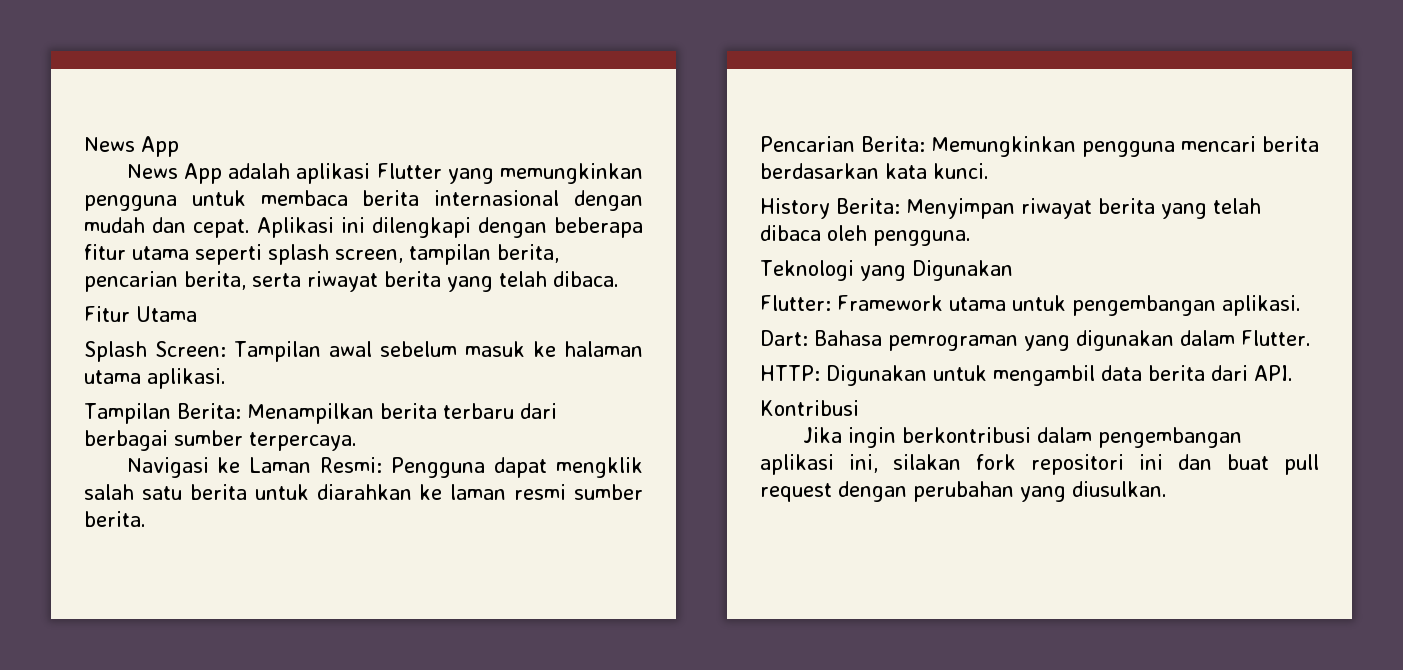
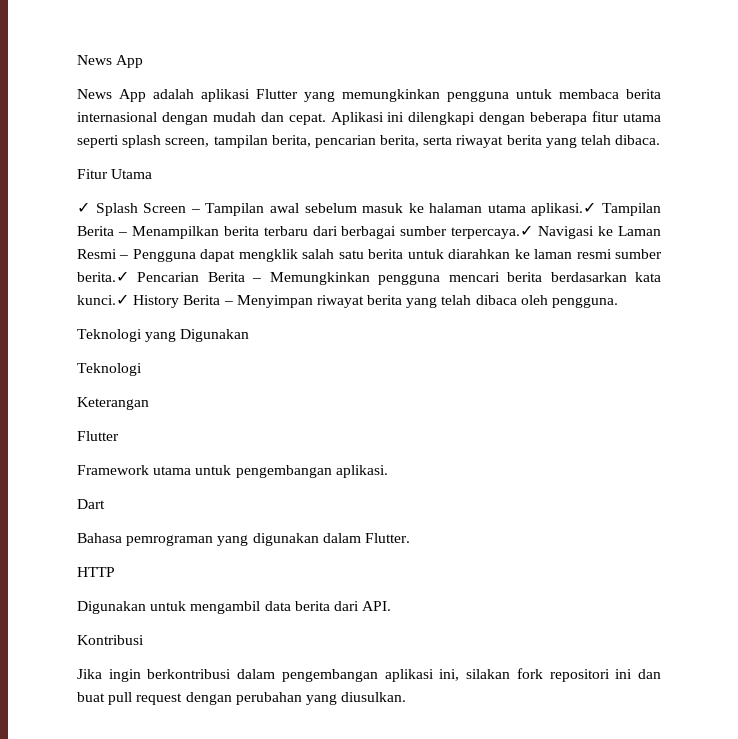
[84,341,227,362] Splash Screen: -> [77,202,200,216] ✓ Splash Screen –
[147,368,226,389] [84,403,241,424] aplikasi. // Tampilan Berita: -> [531,202,661,216] [77,226,127,236] aplikasi.✓ Tampilan Berita –
[249,432,357,451] terpercaya. // -> [451,225,534,239] terpercaya.✓
[320,457,383,473] Resmi: -> [77,249,129,259] Resmi –
[84,511,146,527] [760,136,925,152] berita. // Pencarian Berita: -> [77,271,262,282] berita.✓ Pencarian Berita –
[933,163,989,179] [760,198,900,219] kunci. // History Berita: -> [77,294,233,308] kunci.✓ History Berita –
[760,295,831,311] Flutter: -> [77,363,142,376] [77,397,149,410] [77,431,119,441] Teknologi // Keterangan // Flutter //
[760,330,808,346] Dart: -> [77,499,105,509] Dart //
[760,365,820,381] HTTP: -> [77,567,115,577] HTTP //

